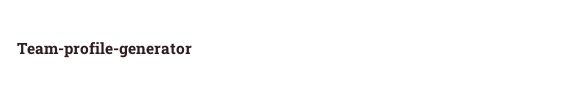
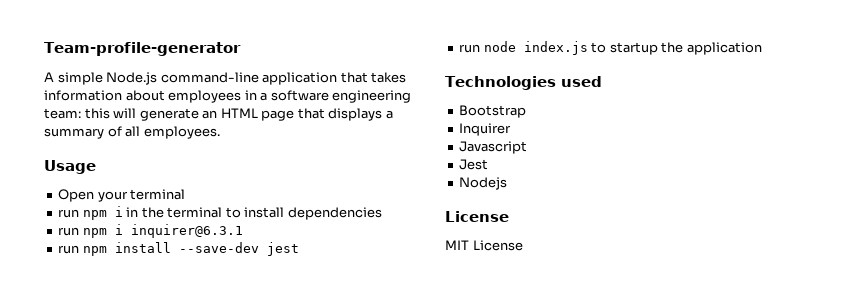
(192, 50) none -> [44,72,407,85] [44,90,412,103] [44,108,393,121] [44,126,220,139] [44,160,96,174] [58,189,186,202] [58,206,382,220] [58,224,243,238] [58,242,299,256] [459,41,762,55] [445,76,602,90] [459,105,527,118] [459,123,512,136] [459,141,528,154] [459,159,489,170] [459,177,508,190] [445,211,509,222] [445,240,523,251] // A simple Node.js command-line application that takes information about employees in a software engineering team: this will generate an HTML page that displays a summary of all employees. // Usage // Open your terminal // run npm i in the terminal to install dependencies // run npm i inquirer@6.3.1 // run npm install --save-dev jest // run node index.js to startup the application // Technologies used // Bootstrap // Inquirer // Javascript // Jest // Nodejs // License // MIT License

